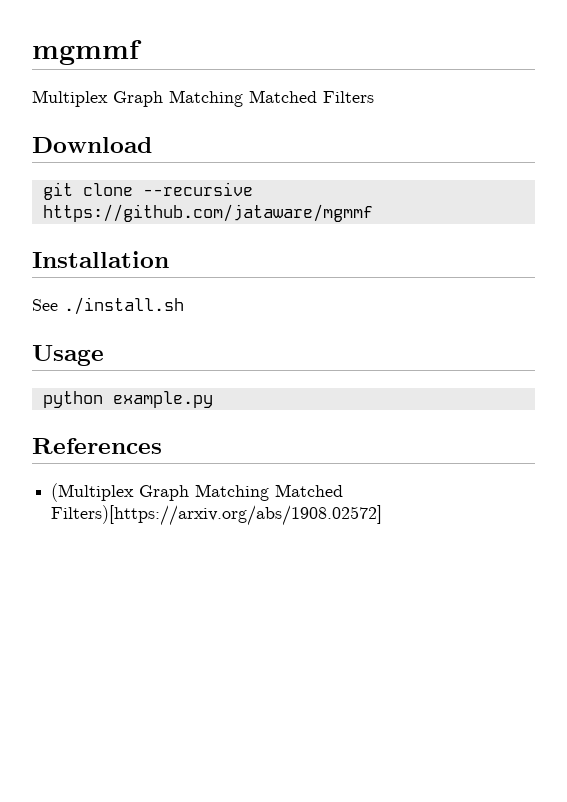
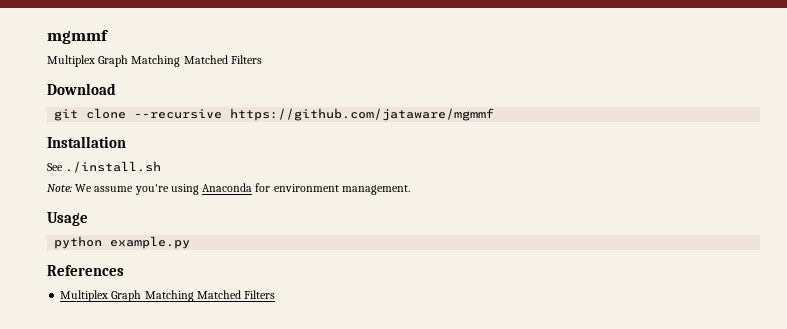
(184, 306) none -> [47,183,410,195] // Note: We assume you're using Anaconda for environment management.
[51,483,344,502] [51,505,383,526] (Multiplex Graph Matching Matched Filters)[https://arxiv.org/abs/1908.02572] -> [60,290,276,302] Multiplex Graph Matching Matched Filters

